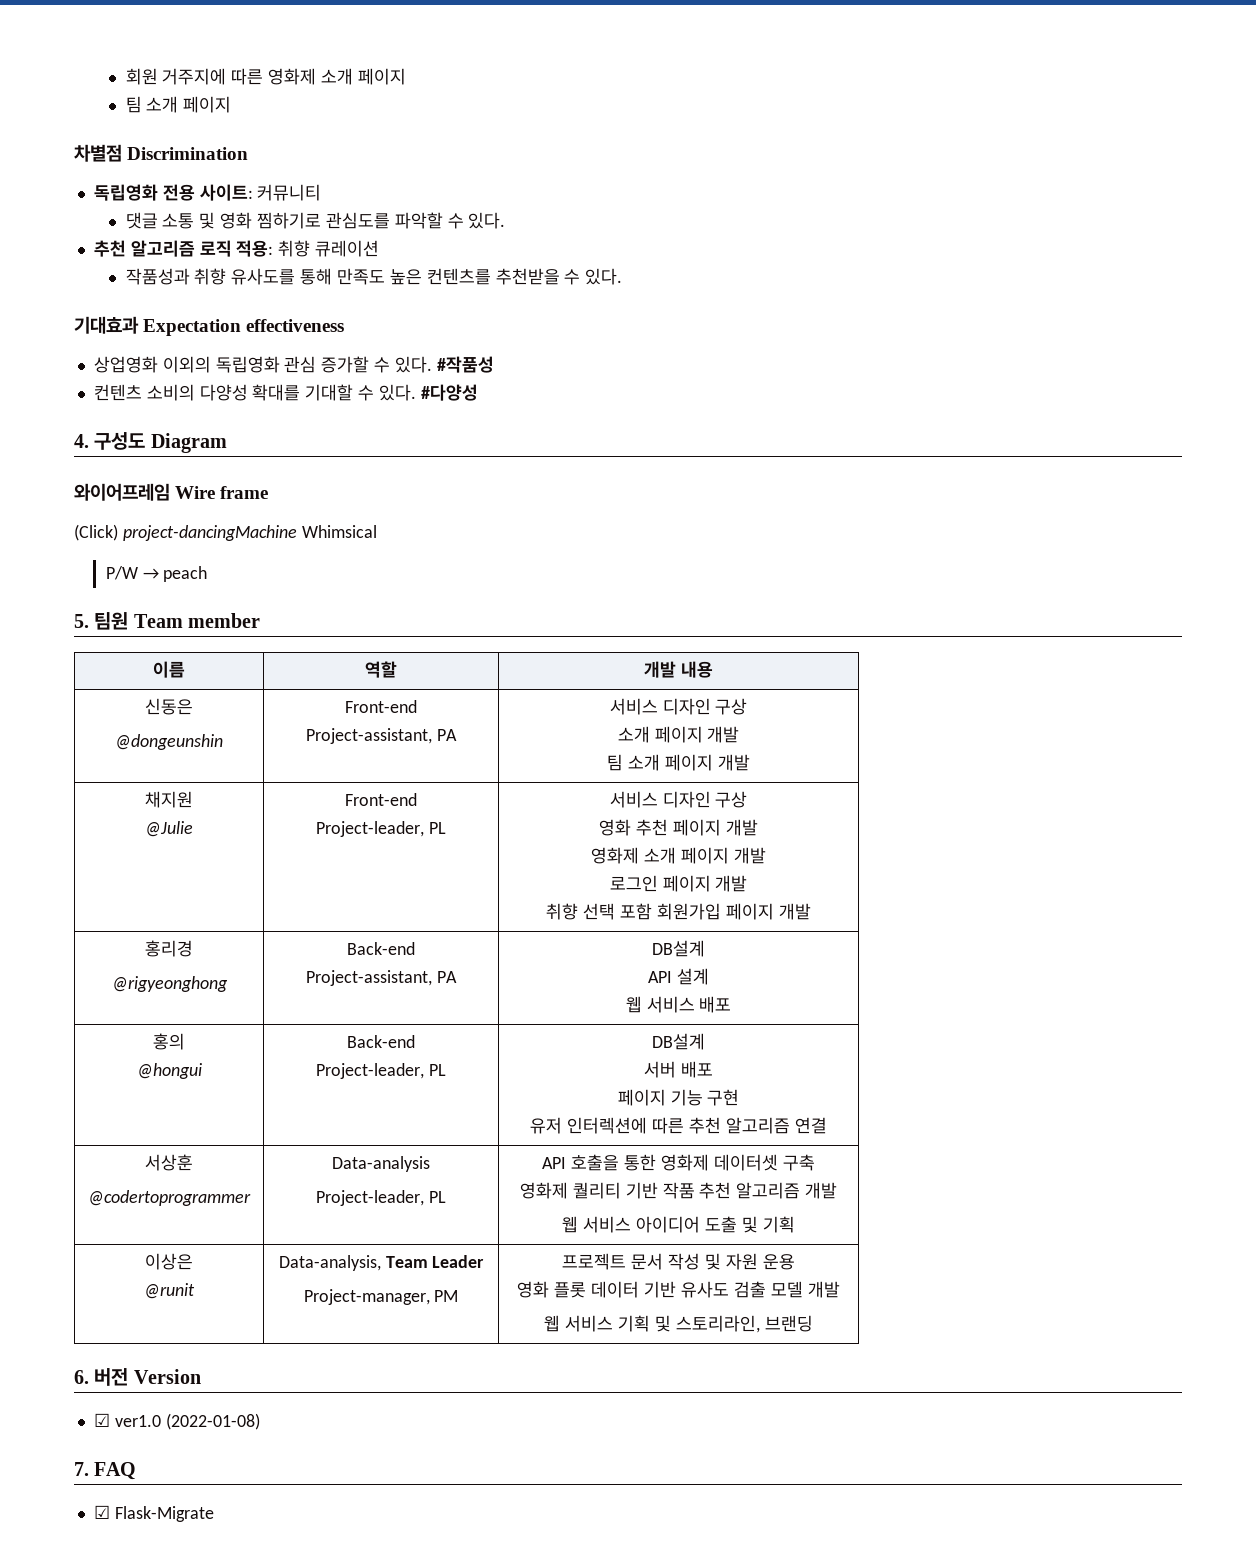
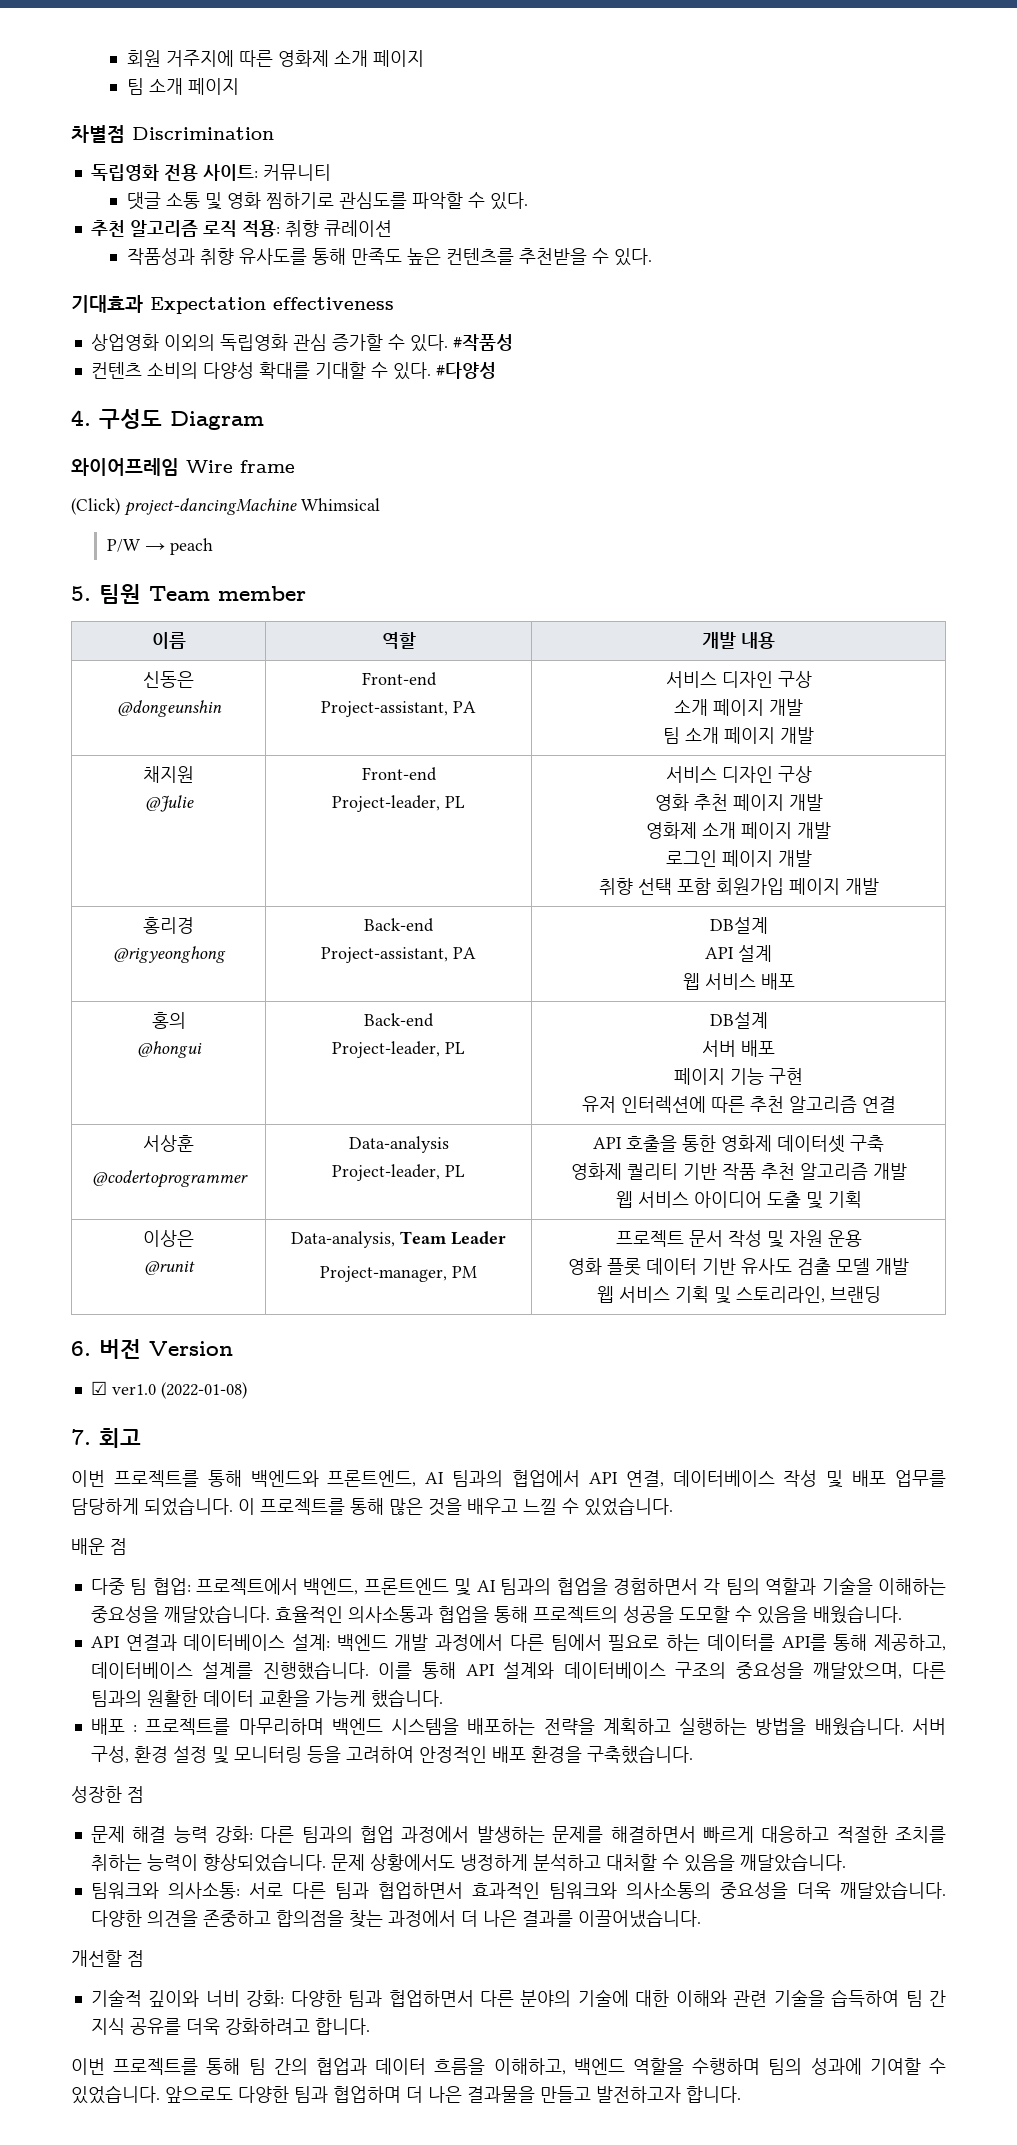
[94,1462,137,1480] [93,1505,214,1522] FAQ // ☑ Flask-Migrate -> [99,1428,141,1448] [71,1470,947,1488] [71,1497,673,1516] [71,1538,127,1555] [90,1577,946,1596] [90,1605,902,1624] [90,1634,946,1651] [90,1661,947,1680] [90,1689,443,1708] [90,1717,946,1736] [90,1745,693,1764] [71,1786,144,1803] [90,1826,947,1843] [90,1853,846,1872] [90,1881,946,1900] [90,1909,701,1928] [71,1950,144,1967] [90,1989,947,2007] [90,2018,370,2035] [71,2058,947,2075] [71,2085,741,2104] 회고 // 이번 프로젝트를 통해 백엔드와 프론트엔드, AI 팀과의 협업에서 API 연결, 데이터베이스 작성 및 배포 업무를 담당하게 되었습니다. 이 프로젝트를 통해 많은 것을 배우고 느낄 수 있었습니다. // 배운 점 // 다중 팀 협업: 프로젝트에서 백엔드, 프론트엔드 및 AI 팀과의 협업을 경험하면서 각 팀의 역할과 기술을 이해하는 중요성을 깨달았습니다. 효율적인 의사소통과 협업을 통해 프로젝트의 성공을 도모할 수 있음을 배웠습니다. // API 연결과 데이터베이스 설계: 백엔드 개발 과정에서 다른 팀에서 필요로 하는 데이터를 API를 통해 제공하고, 데이터베이스 설계를 진행했습니다. 이를 통해 API 설계와 데이터베이스 구조의 중요성을 깨달았으며, 다른 팀과의 원활한 데이터 교환을 가능케 했습니다. // 배포 : 프로젝트를 마무리하며 백엔드 시스템을 배포하는 전략을 계획하고 실행하는 방법을 배웠습니다. 서버 구성, 환경 설정 및 모니터링 등을 고려하여 안정적인 배포 환경을 구축했습니다. // 성장한 점 // 문제 해결 능력 강화: 다른 팀과의 협업 과정에서 발생하는 문제를 해결하면서 빠르게 대응하고 적절한 조치를 취하는 능력이 향상되었습니다. 문제 상황에서도 냉정하게 분석하고 대처할 수 있음을 깨달았습니다. // 팀워크와 의사소통: 서로 다른 팀과 협업하면서 효과적인 팀워크와 의사소통의 중요성을 더욱 깨달았습니다. 다양한 의견을 존중하고 합의점을 찾는 과정에서 더 나은 결과를 이끌어냈습니다. // 개선할 점 // 기술적 깊이와 너비 강화: 다양한 팀과 협업하면서 다른 분야의 기술에 대한 이해와 관련 기술을 습득하여 팀 간 지식 공유를 더욱 강화하려고 합니다. // 이번 프로젝트를 통해 팀 간의 협업과 데이터 흐름을 이해하고, 백엔드 역할을 수행하며 팀의 성과에 기여할 수 있었습니다. 앞으로도 다양한 팀과 협업하며 더 나은 결과물을 만들고 발전하고자 합니다.

